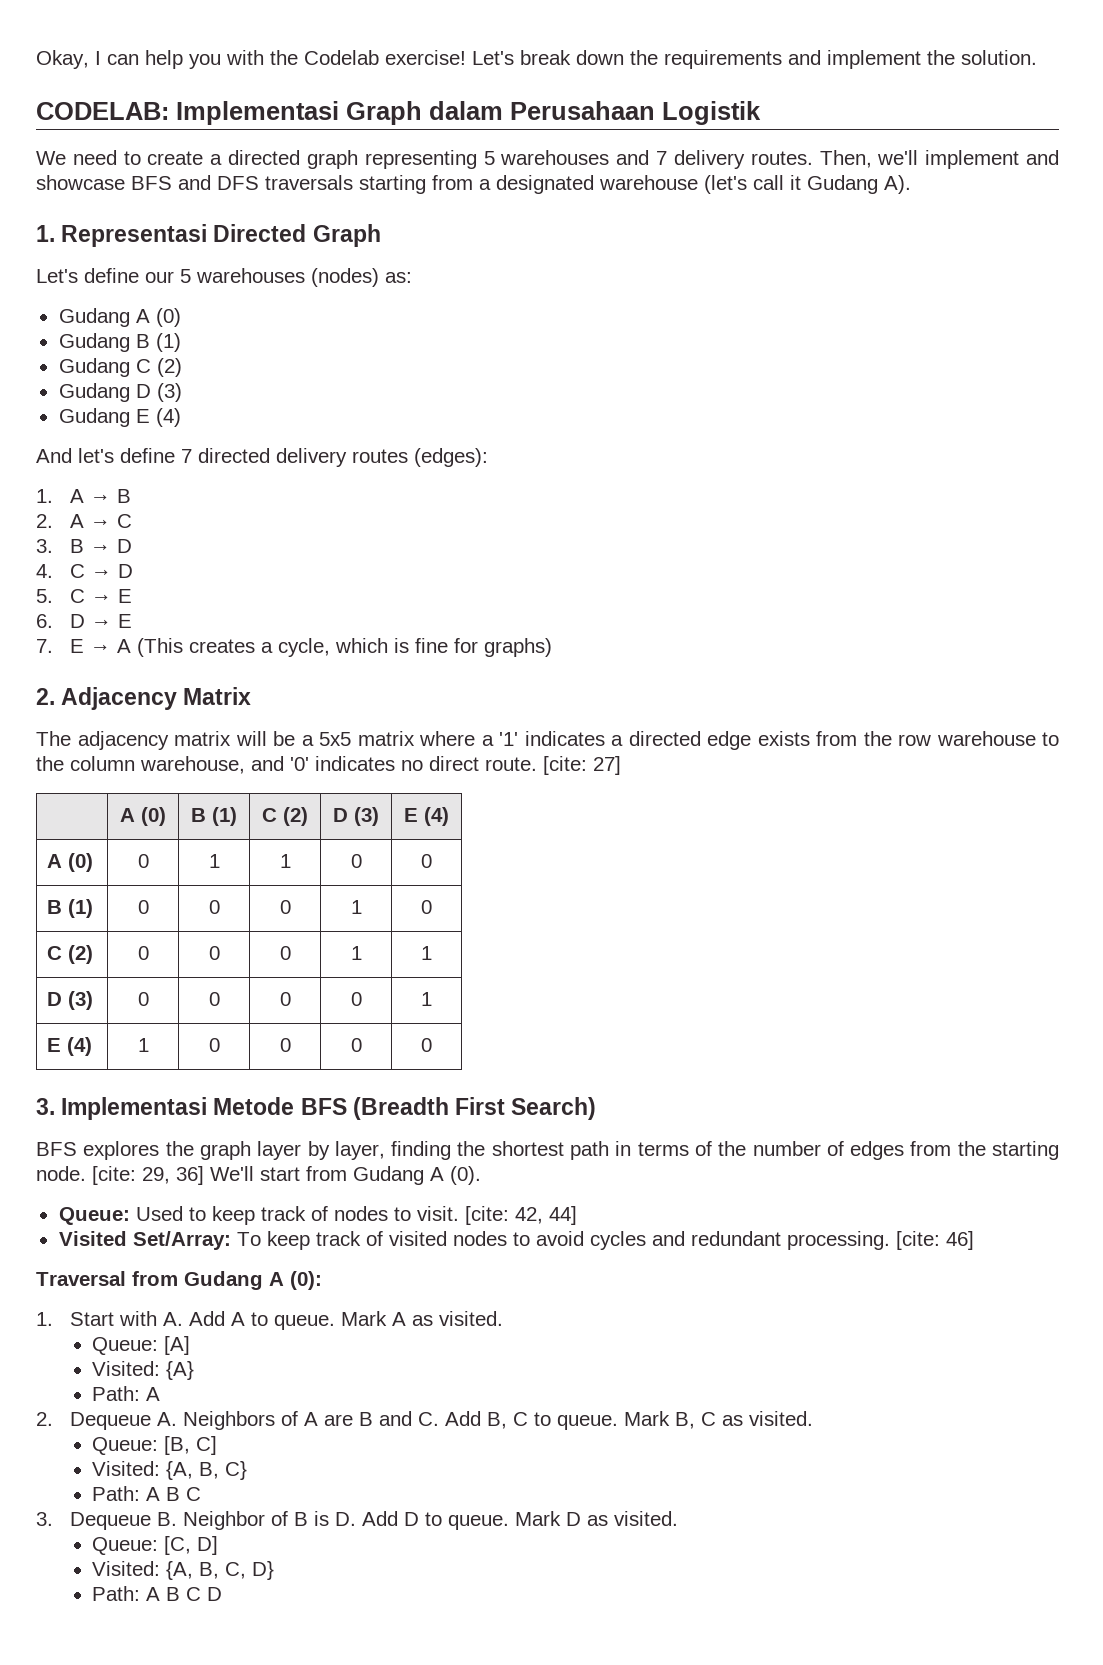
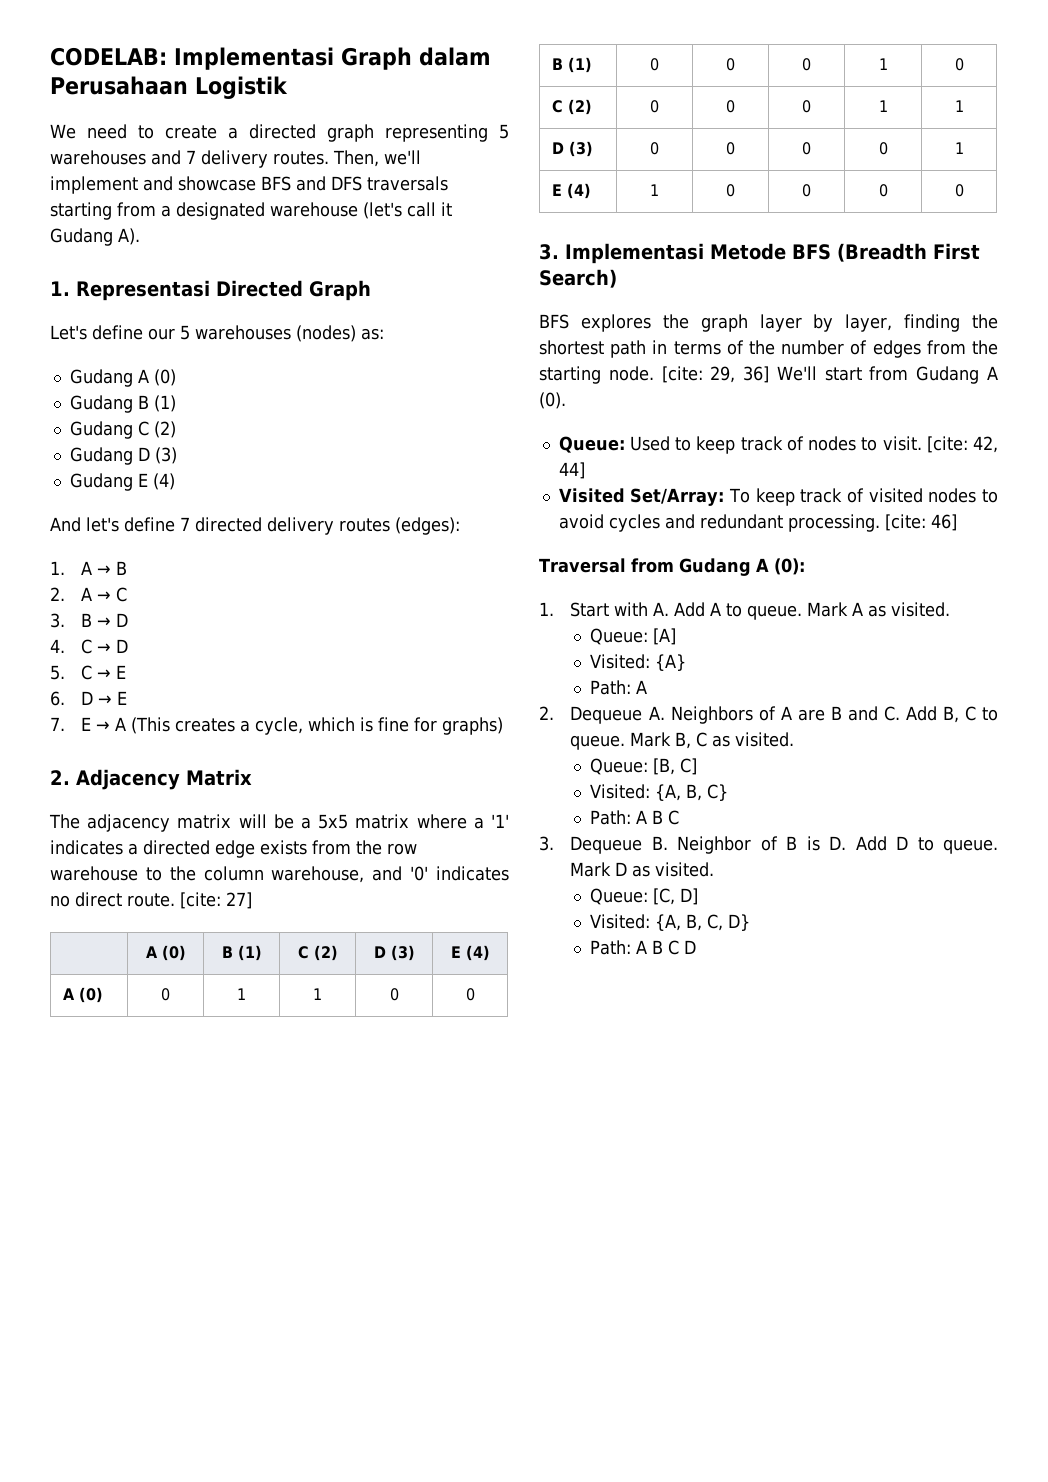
[36,50,1037,69] Okay, I can help you with the Codelab exercise! Let's break down the requirements and implement the solution. // -> (50, 56) none

